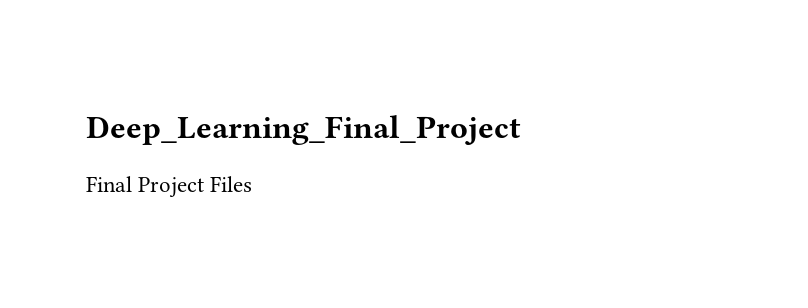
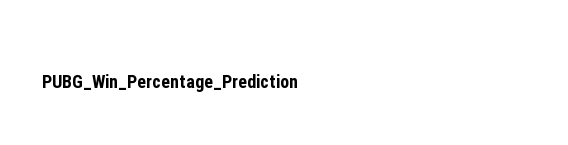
[86,115,521,145] [86,176,253,198] Deep_Learning_Final_Project // Final Project Files -> [42,74,298,92] PUBG_Win_Percentage_Prediction

